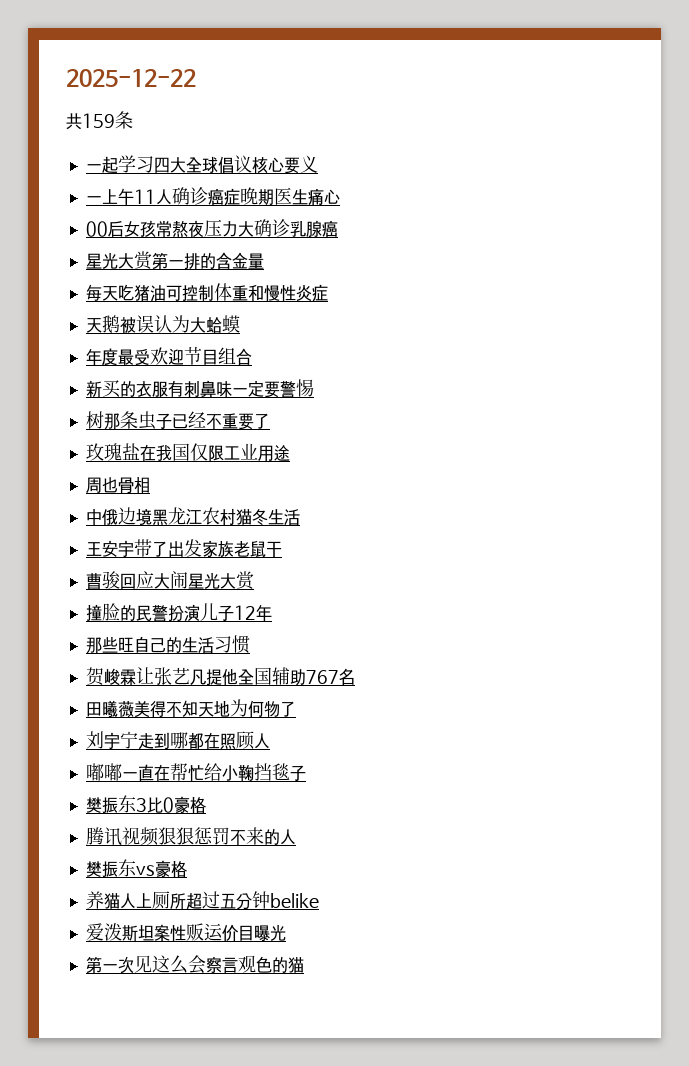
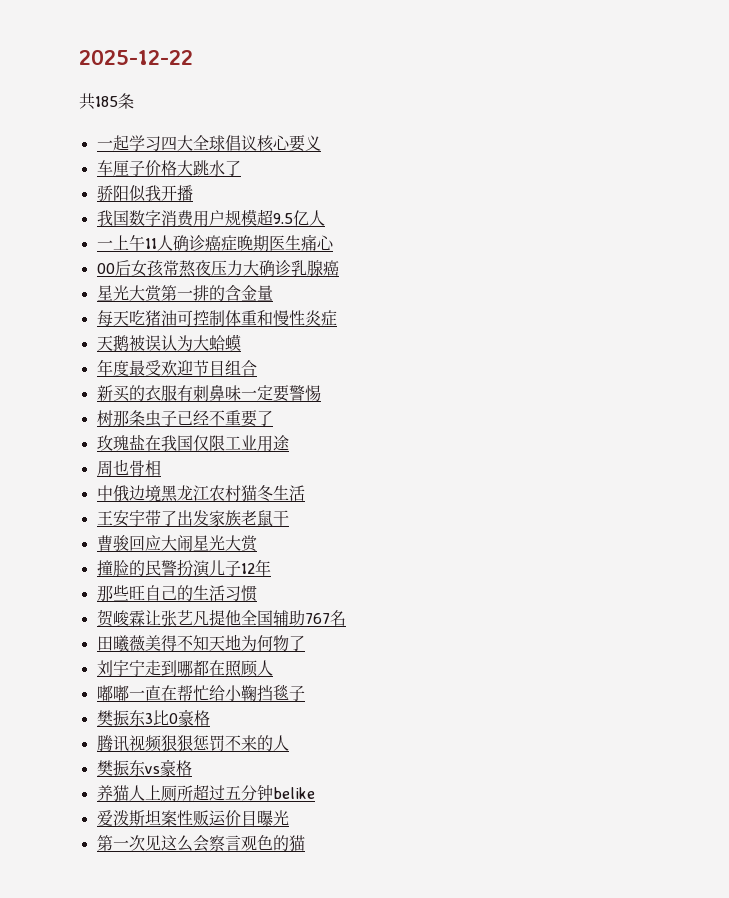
[82,113,115,128] 159 -> [95,96,118,107] 185
(318, 164) none -> [96,160,241,176] [96,185,193,202] [96,209,325,227] // 车厘子价格大跳水了 // 骄阳似我开播 // 我国数字消费用户规模超9.5亿人

